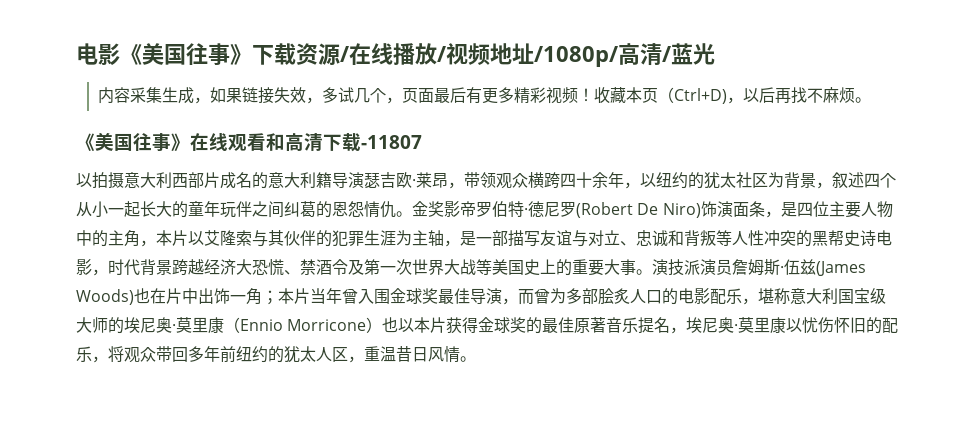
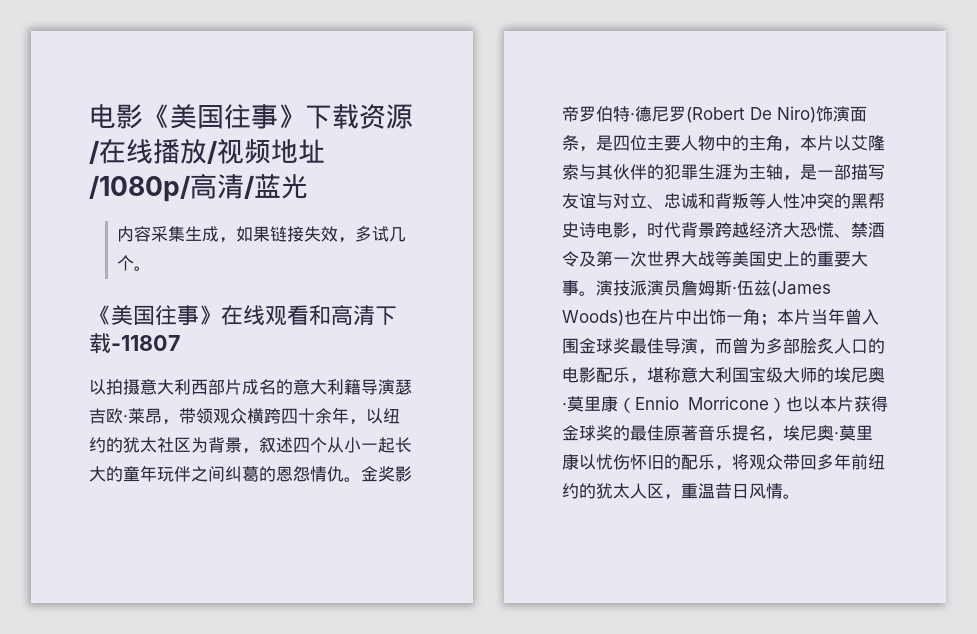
[385,87,855,104] ，页面最后有更多精彩视频！收藏本页（Ctrl+D)，以后再找不麻烦 -> (135, 263) none

